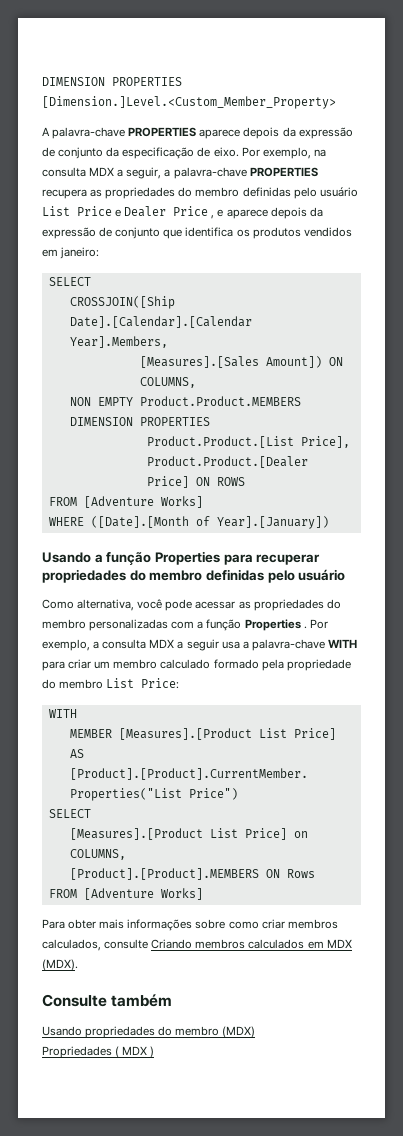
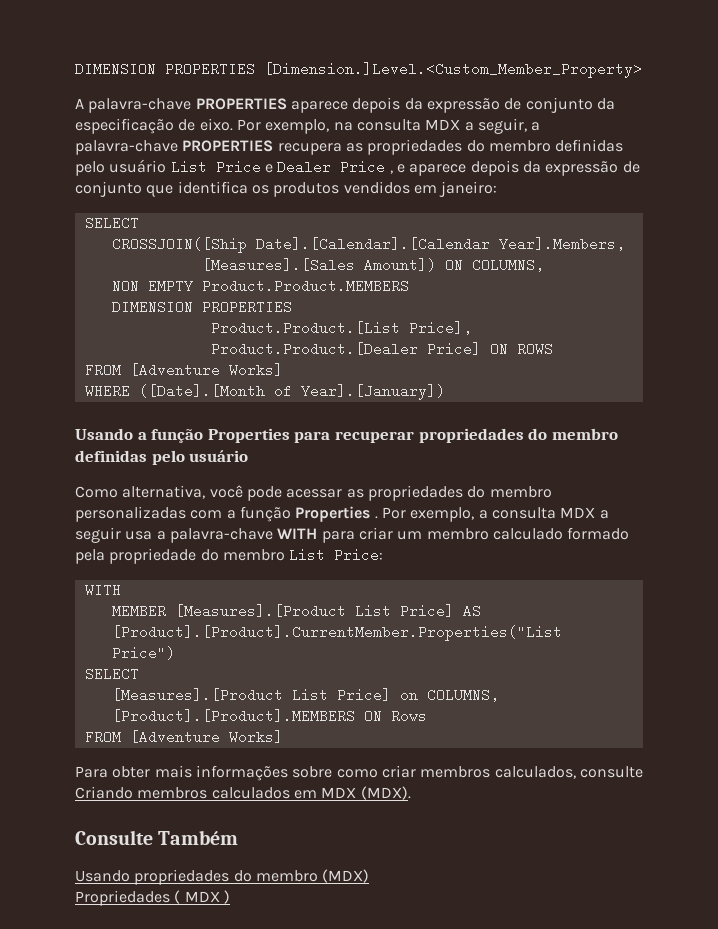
[111,994,173,1007] também -> [158,830,239,845] Também

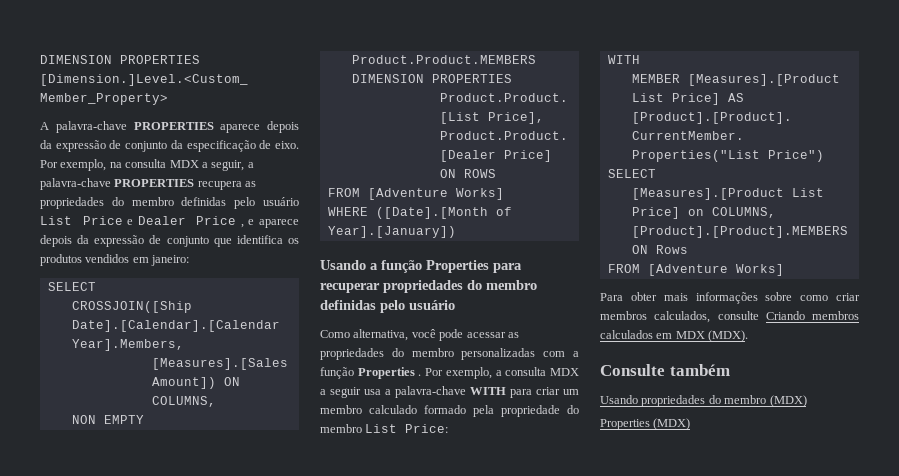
[158,830,239,845] Também -> [669,364,730,376] também
[75,890,230,906] Propriedades ( MDX ) -> [600,418,691,430] Properties (MDX)

